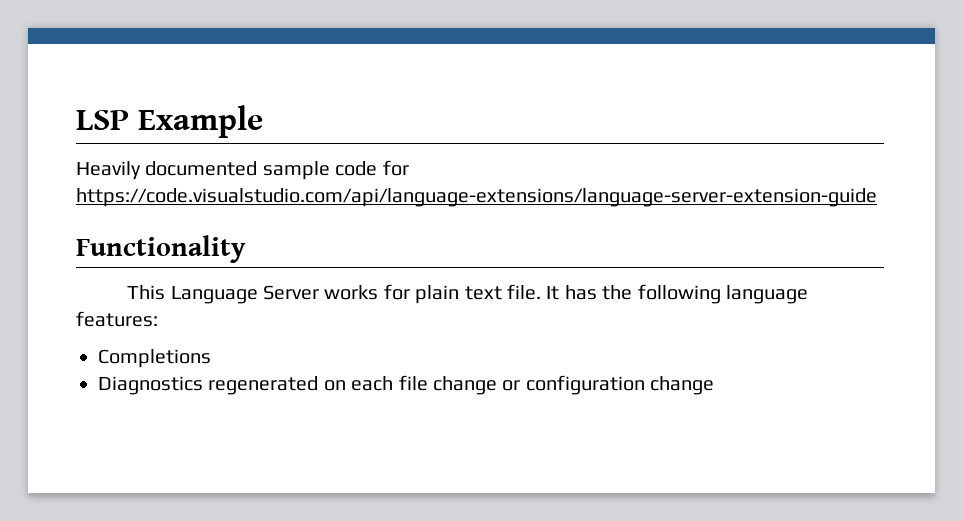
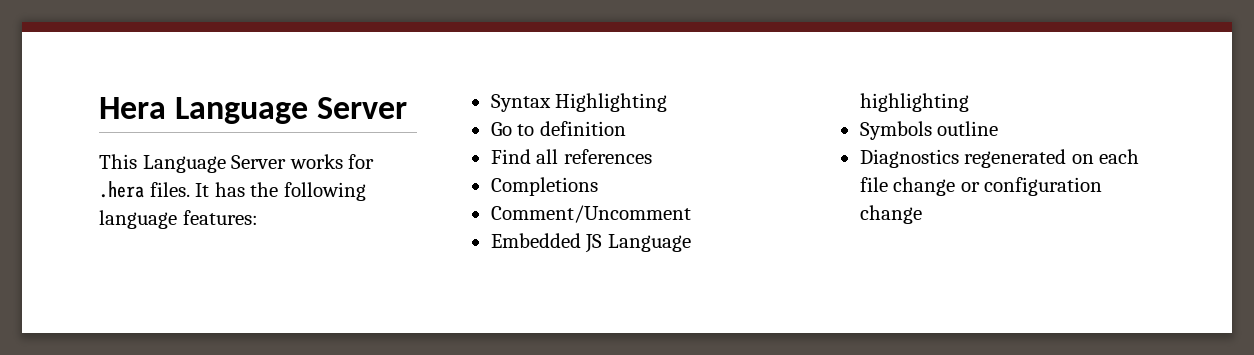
[76,105,263,138] [76,160,409,180] [76,188,877,207] [76,235,246,263] LSP Example // Heavily documented sample code for https://code.visualstudio.com/api/language-extensions/language-server-extension-guide // Functionality -> [99,97,408,124] Hera Language Server
[415,284,541,304] plain text file. -> [99,181,190,198] .hera files.
[98,349,211,368] Completions -> [490,93,668,112] [490,121,626,136] [490,149,652,164] [490,177,598,196] [490,205,691,223] [490,233,691,253] [859,93,969,112] [859,121,999,140] Syntax Highlighting // Go to definition // Find all references // Completions // Comment/Uncomment // Embedded JS Language highlighting // Symbols outline

